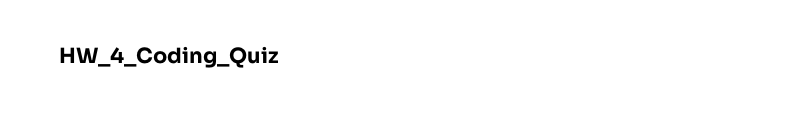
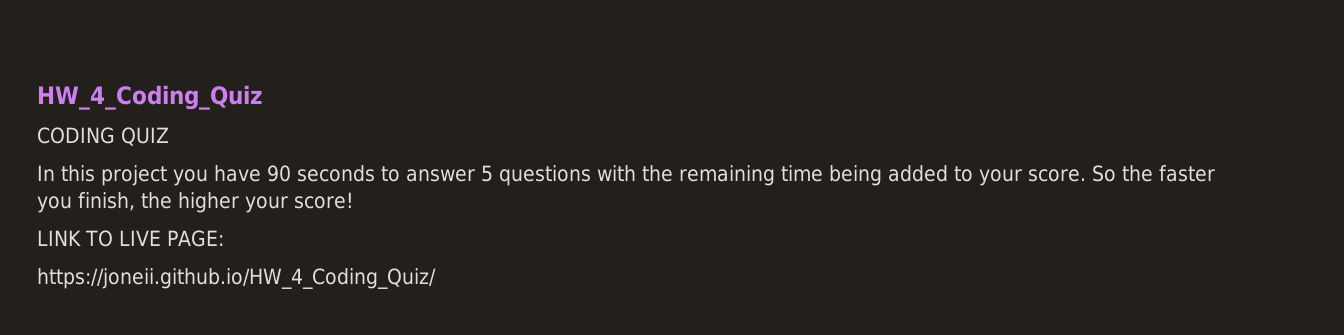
(279, 57) none -> [37,127,169,146] [37,165,1215,186] [37,192,354,213] [37,230,224,247] [37,268,436,289] // CODING QUIZ // In this project you have 90 seconds to answer 5 questions with the remaining time being added to your score. So the faster you finish, the higher your score! // LINK TO LIVE PAGE: // https://joneii.github.io/HW_4_Coding_Quiz/

